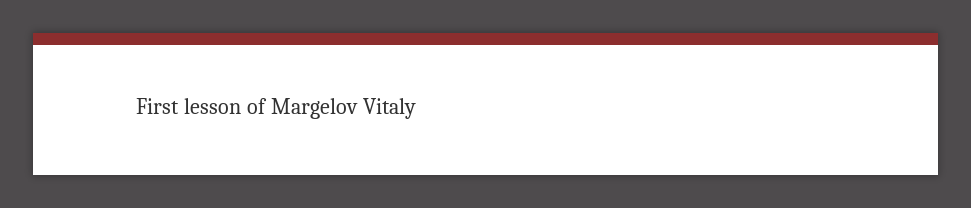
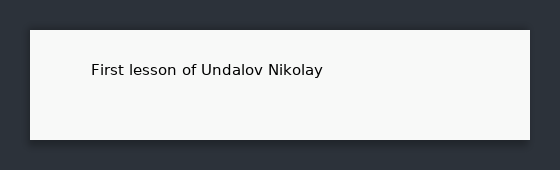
[270,98,416,119] Margelov Vitaly -> [200,64,323,78] Undalov Nikolay

